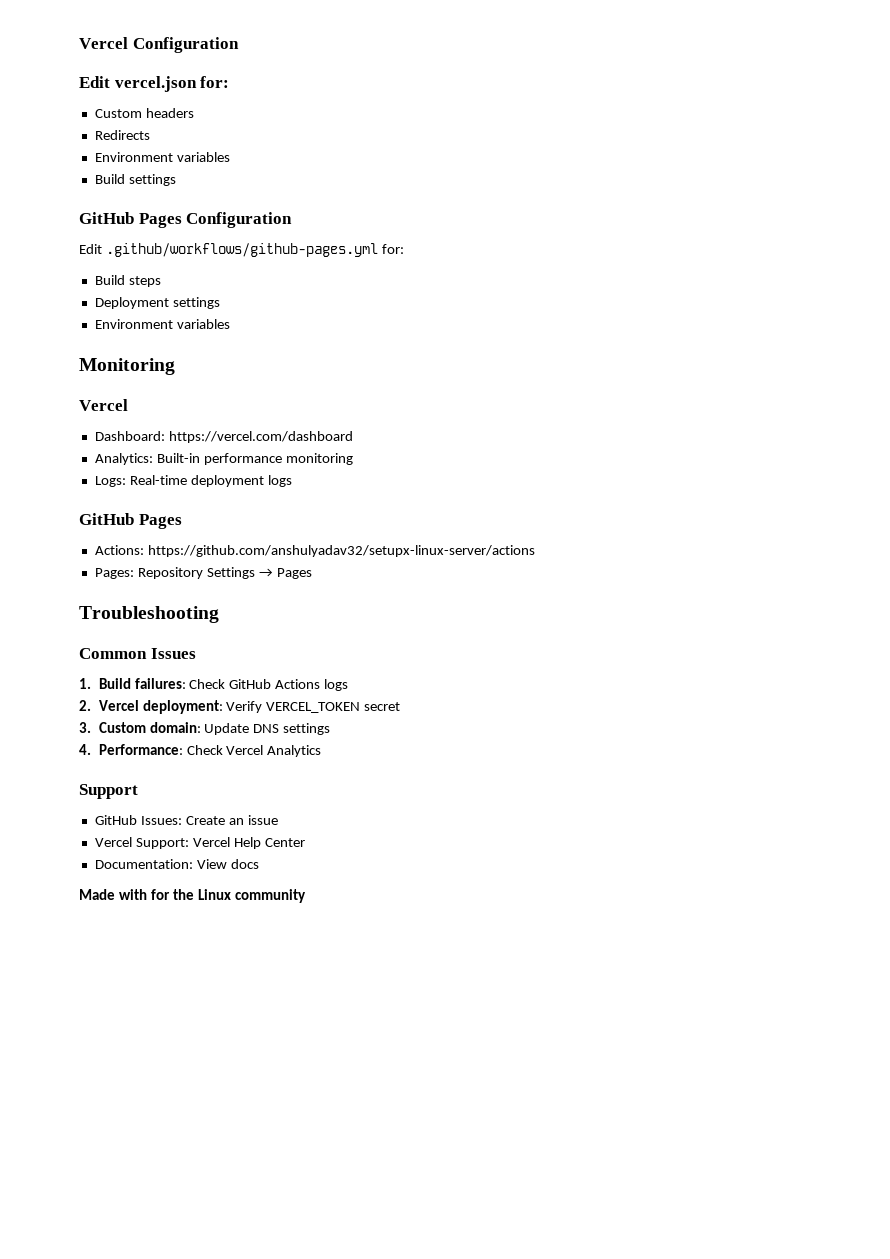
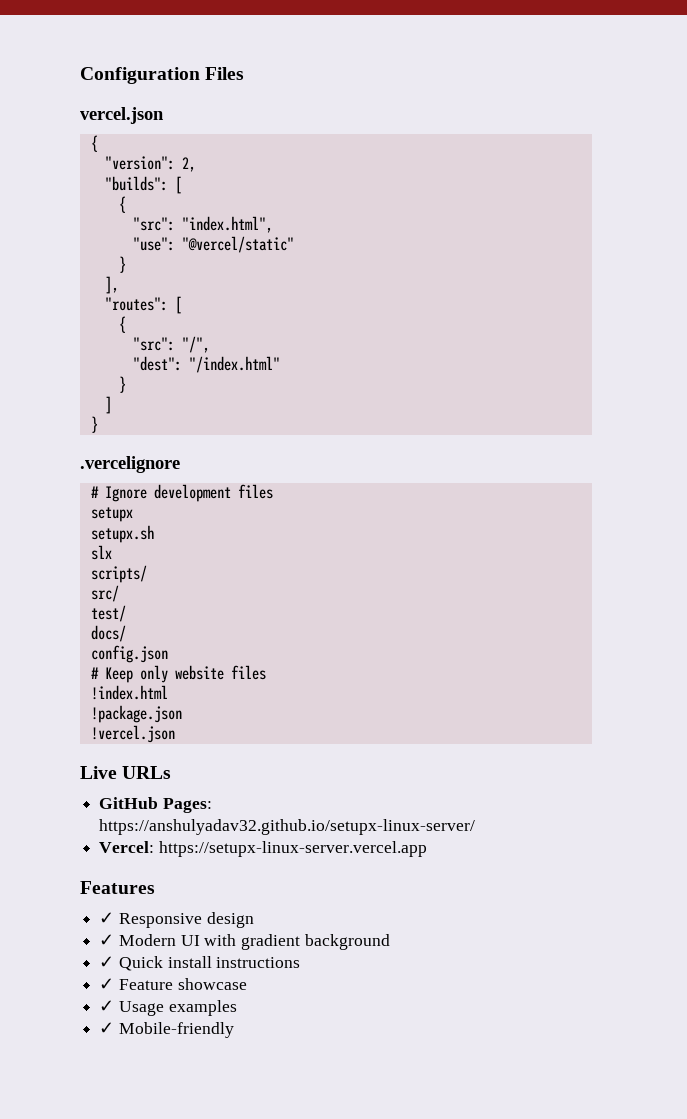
[79,37,239,53] [79,76,110,88] Vercel Configuration // Edit -> [80,67,245,84] Configuration Files //
[200,76,230,88] [94,108,194,118] [94,130,150,140] [94,152,230,162] [94,174,176,186] [79,212,293,228] [79,243,404,257] [94,275,161,287] [94,297,220,309] [94,319,230,329] [79,358,175,375] [79,399,128,411] [94,431,353,443] [94,453,353,465] [94,475,292,487] [79,513,182,529] [94,545,535,557] [94,567,312,579] [79,606,219,623] [79,648,196,659] [79,678,349,691] [79,700,401,714] [79,722,331,735] [79,744,322,757] [79,784,138,799] [94,815,278,825] [94,837,305,849] [94,859,259,869] [79,889,306,903] for: // Custom headers // Redirects // Environment variables // Build settings // GitHub Pages Configuration // Edit .github/workflows/github-pages.yml for: // Build steps // Deployment settings // Environment variables // Monitoring // Vercel // Dashboard: https://vercel.com/dashboard // Analytics: Built-in performance monitoring // Logs: Real-time deployment logs // GitHub Pages // Actions: https://github.com/anshulyadav32/setupx-linux-server/actions // Pages: Repository Settings → Pages // Troubleshooting // Common Issues // 1. Build failures: Check GitHub Actions logs // 2. Vercel deployment: Verify VERCEL_TOKEN secret // 3. Custom domain: Update DNS settings // 4. Performance: Check Vercel Analytics // Support // GitHub Issues: Create an issue // Vercel Support: Vercel Help Center // Documentation: View docs // Made with for the Linux community -> [90,135,98,152] [104,156,196,172] [104,176,182,194] [118,196,126,213] [132,216,273,233] [132,236,294,253] [118,256,126,273] [104,276,119,294] [104,296,182,314] [118,316,126,333] [132,336,210,353] [132,356,280,373] [118,376,126,393] [104,396,112,414] [90,416,98,433] [80,456,180,473] [90,484,273,502] [90,507,133,522] [90,525,154,543] [90,545,112,560] [90,565,147,583] [90,585,119,602] [90,605,126,622] [90,625,126,642] [90,645,168,663] [90,665,266,683] [90,685,168,700] [90,705,182,723] [90,725,175,743] [80,766,172,779] [99,797,212,813] [99,819,476,835] [99,841,427,857] [80,881,155,894] [99,912,254,928] [99,934,390,950] [99,956,301,971] [99,978,247,990] [99,1000,237,1016] [99,1022,234,1038] // { // "version": 2, // "builds": [ // { // "src": "index.html", // "use": "@vercel/static" // } // ], // "routes": [ // { // "src": "/", // "dest": "/index.html" // } // ] // } // .vercelignore // # Ignore development files // setupx // setupx.sh // slx // scripts/ // src/ // test/ // docs/ // config.json // # Keep only website files // !index.html // !package.json // !vercel.json // Live URLs // GitHub Pages: https://anshulyadav32.github.io/setupx-linux-server/ // Vercel: https://setupx-linux-server.vercel.app // Features // ✓ Responsive design // ✓ Modern UI with gradient background // ✓ Quick install instructions // ✓ Feature showcase // ✓ Usage examples // ✓ Mobile-friendly

